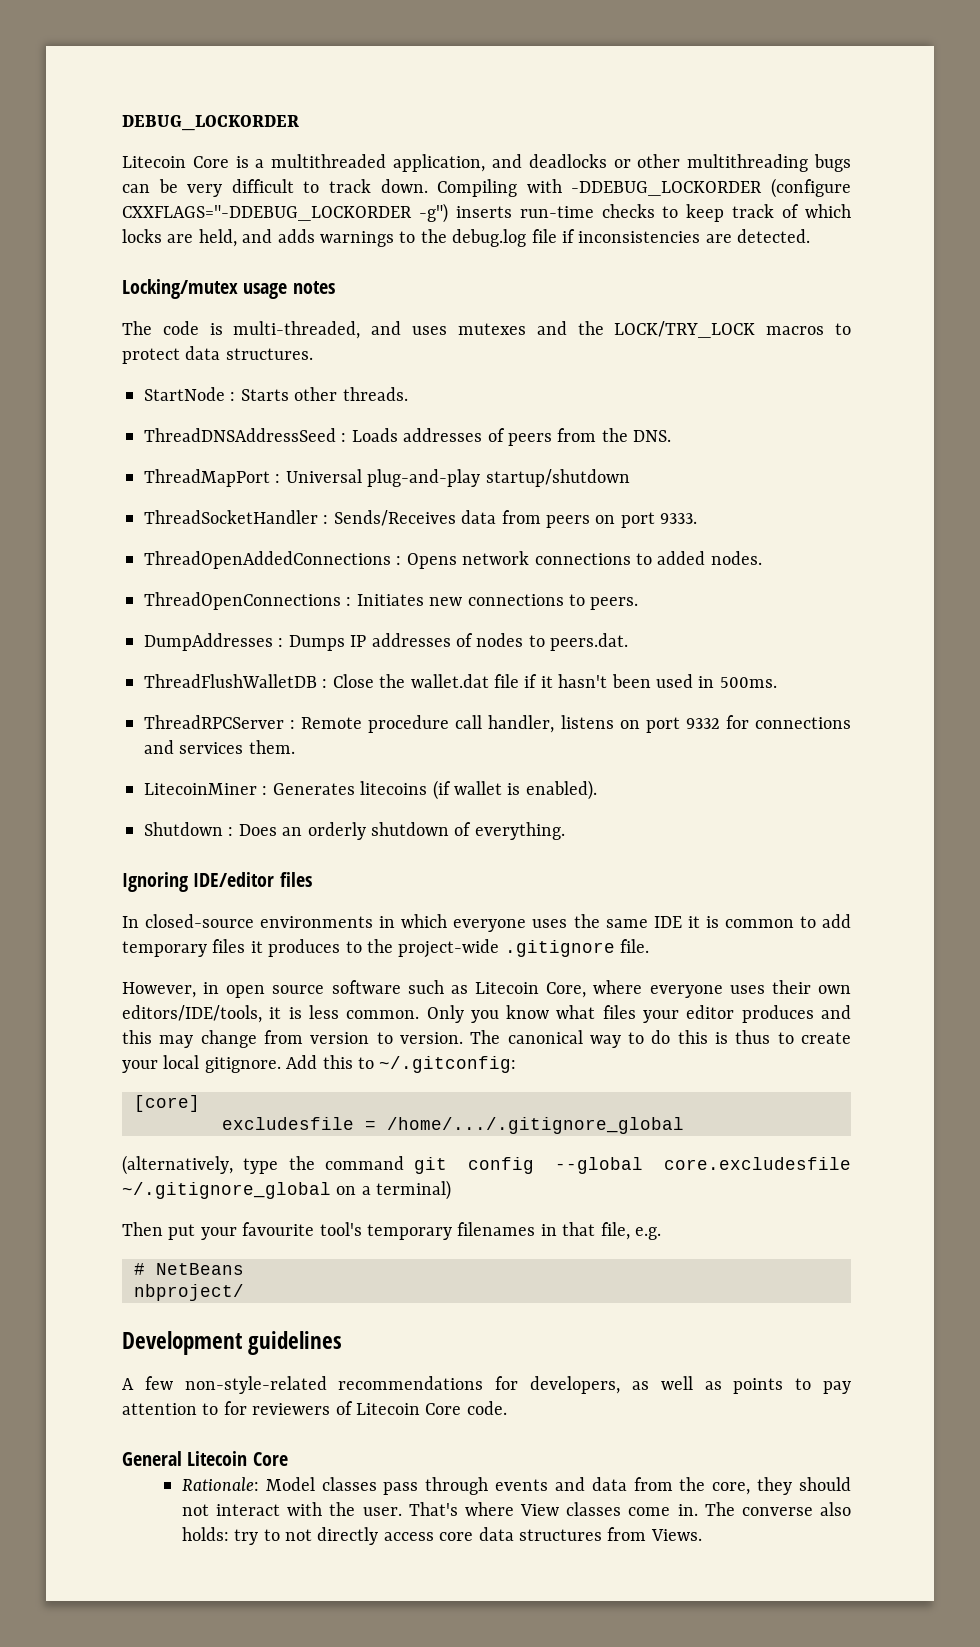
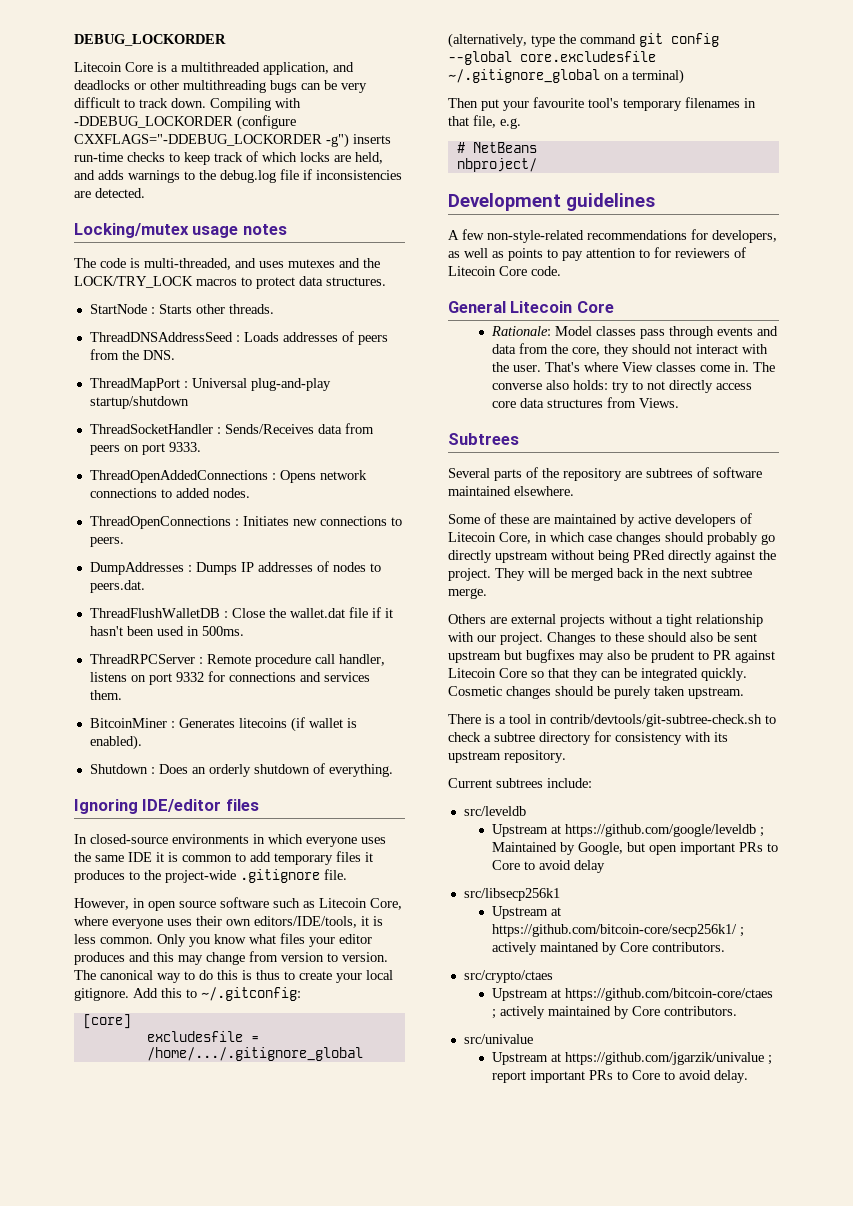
[144,783,257,795] LitecoinMiner -> [89,718,167,728] BitcoinMiner
(702, 1535) none -> [448,433,519,445] [448,467,762,481] [448,486,574,496] [448,513,752,527] [448,532,775,545] [448,550,776,563] [448,568,752,581] [448,588,487,599] [448,614,763,627] [448,632,757,645] [448,649,775,663] [448,668,747,681] [448,686,744,699] [448,714,776,727] [448,731,728,745] [448,750,566,763] [448,778,592,788] [463,806,526,816] [491,824,764,837] [491,842,778,855] [491,860,605,873] [463,888,560,901] [491,906,561,919] [491,924,744,937] [491,942,725,955] [463,970,553,983] [491,988,773,1001] [491,1006,737,1019] [463,1034,533,1044] [491,1052,772,1065] [491,1070,748,1083] // Subtrees // Several parts of the repository are subtrees of software maintained elsewhere. // Some of these are maintained by active developers of Litecoin Core, in which case changes should probably go directly upstream without being PRed directly against the project. They will be merged back in the next subtree merge. // Others are external projects without a tight relationship with our project. Changes to these should also be sent upstream but bugfixes may also be prudent to PR against Litecoin Core so that they can be integrated quickly. Cosmetic changes should be purely taken upstream. // There is a tool in contrib/devtools/git-subtree-check.sh to check a subtree directory for consistency with its upstream repository. // Current subtrees include: // src/leveldb // Upstream at https://github.com/google/leveldb ; Maintained by Google, but open important PRs to Core to avoid delay // src/libsecp256k1 // Upstream at https://github.com/bitcoin-core/secp256k1/ ; actively maintaned by Core contributors. // src/crypto/ctaes // Upstream at https://github.com/bitcoin-core/ctaes ; actively maintained by Core contributors. // src/univalue // Upstream at https://github.com/jgarzik/univalue ; report important PRs to Core to avoid delay.

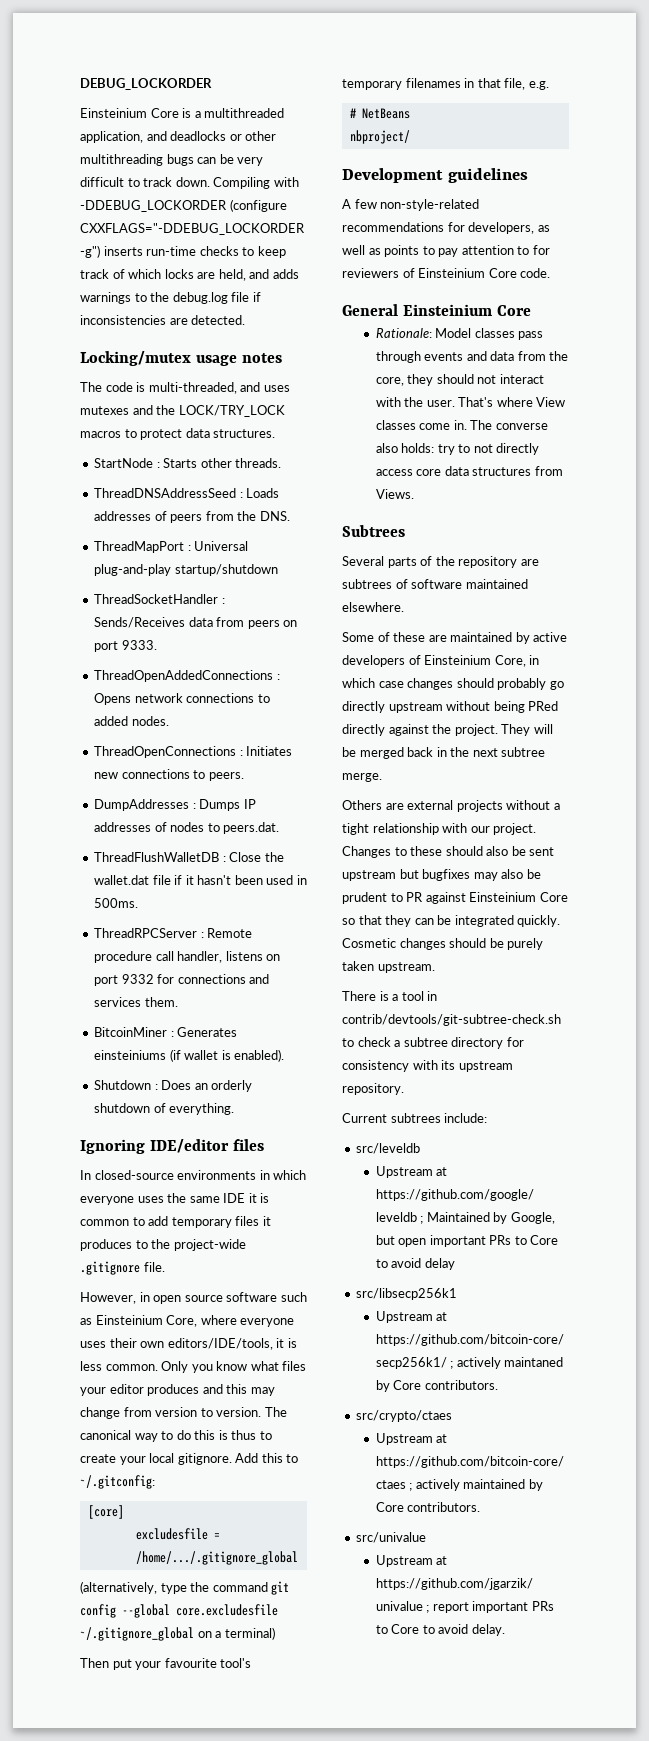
[74,62,122,72] Litecoin -> [80,108,147,118] Einsteinium
[238,718,287,728] litecoins -> [94,1050,167,1060] einsteiniums
[319,898,367,908] Litecoin -> [95,1315,163,1325] Einsteinium
[448,266,496,276] Litecoin -> [418,268,486,278] Einsteinium
[510,301,573,313] Litecoin -> [402,304,492,316] Einsteinium
[448,532,496,542] Litecoin -> [424,655,492,665] Einsteinium
[448,668,496,678] Litecoin -> [469,892,537,902] Einsteinium

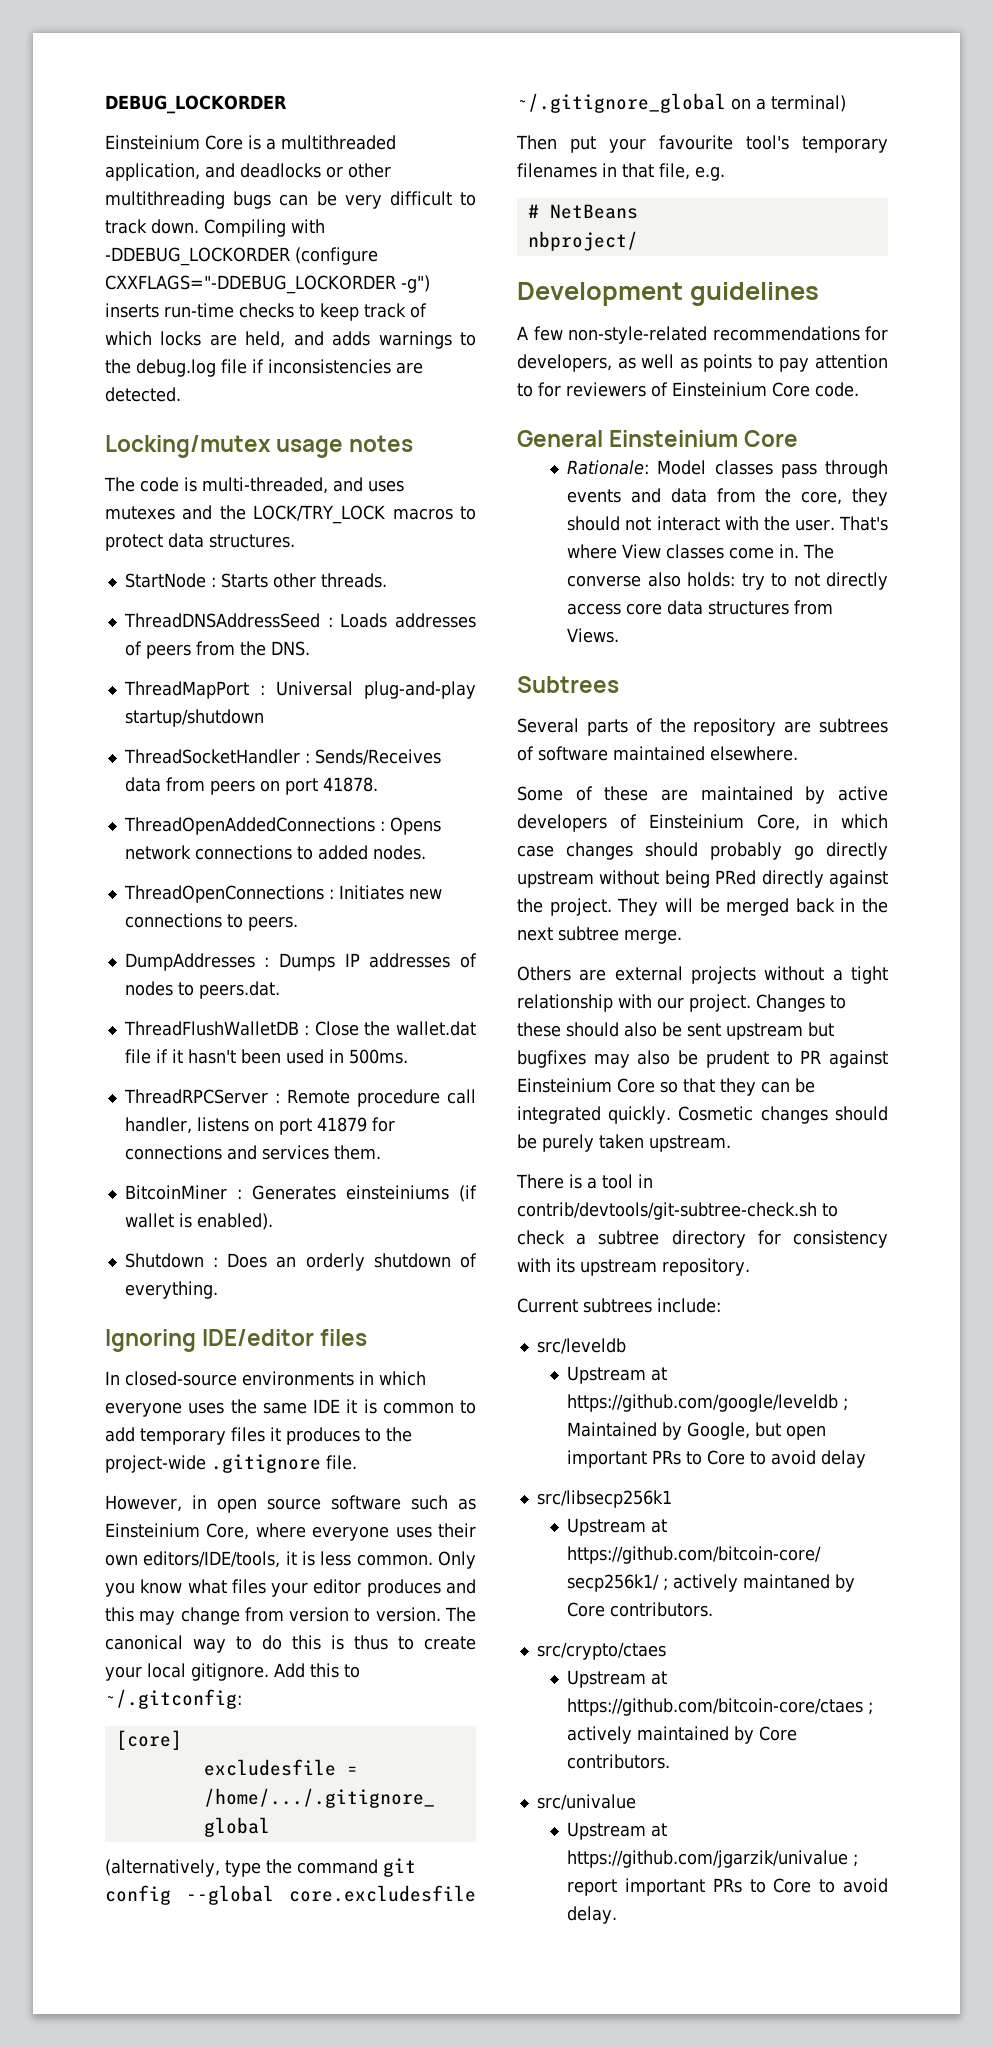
[121,640,157,650] 9333. -> [322,777,378,792] 41878.
[121,974,154,984] 9332 -> [316,1117,367,1132] 41879

